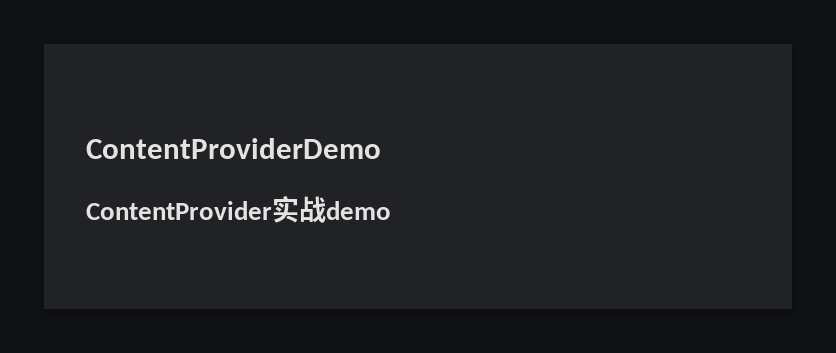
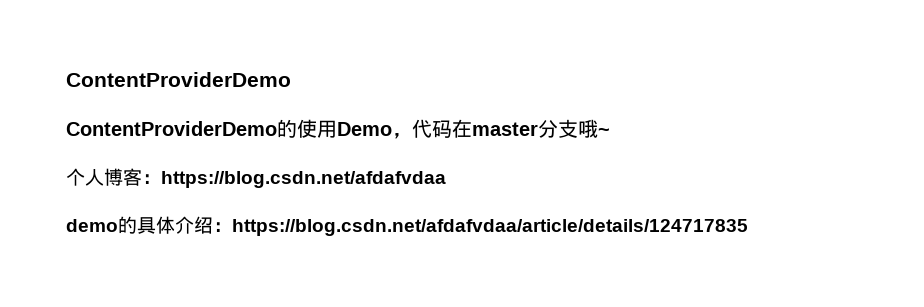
[86,196,391,223] ContentProvider实战demo -> [66,119,610,139] [66,168,446,188] [66,216,748,236] ContentProviderDemo的使用Demo，代码在master分支哦~ // 个人博客：https://blog.csdn.net/afdafvdaa // demo的具体介绍：https://blog.csdn.net/afdafvdaa/article/details/124717835

